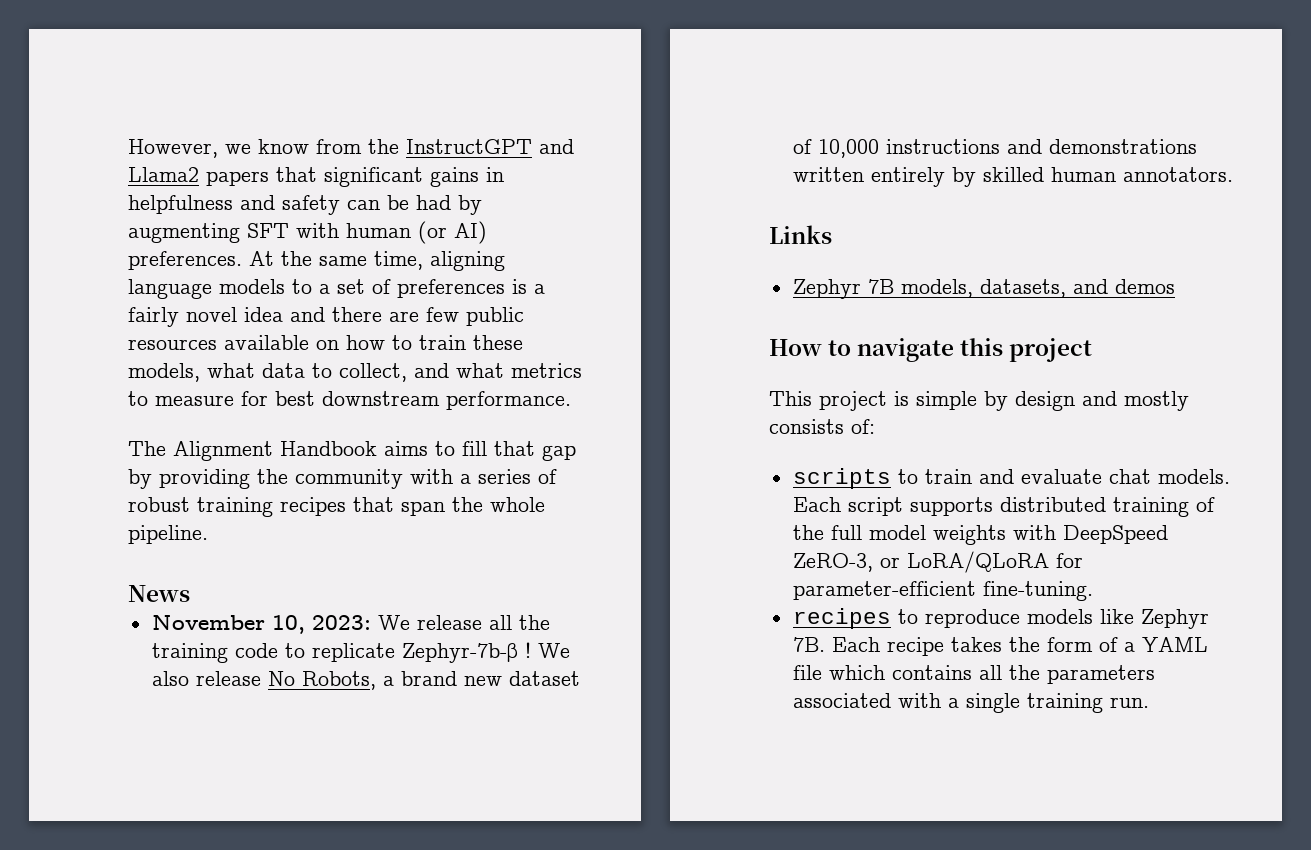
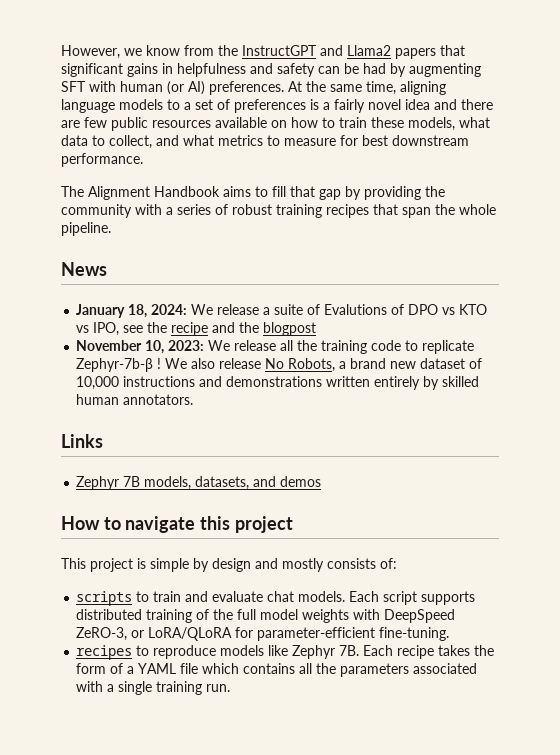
(190, 593) none -> [76,304,488,318] [76,322,317,336] // January 18, 2024: We release a suite of Evalutions of DPO vs KTO vs IPO, see the recipe and the blogpost

